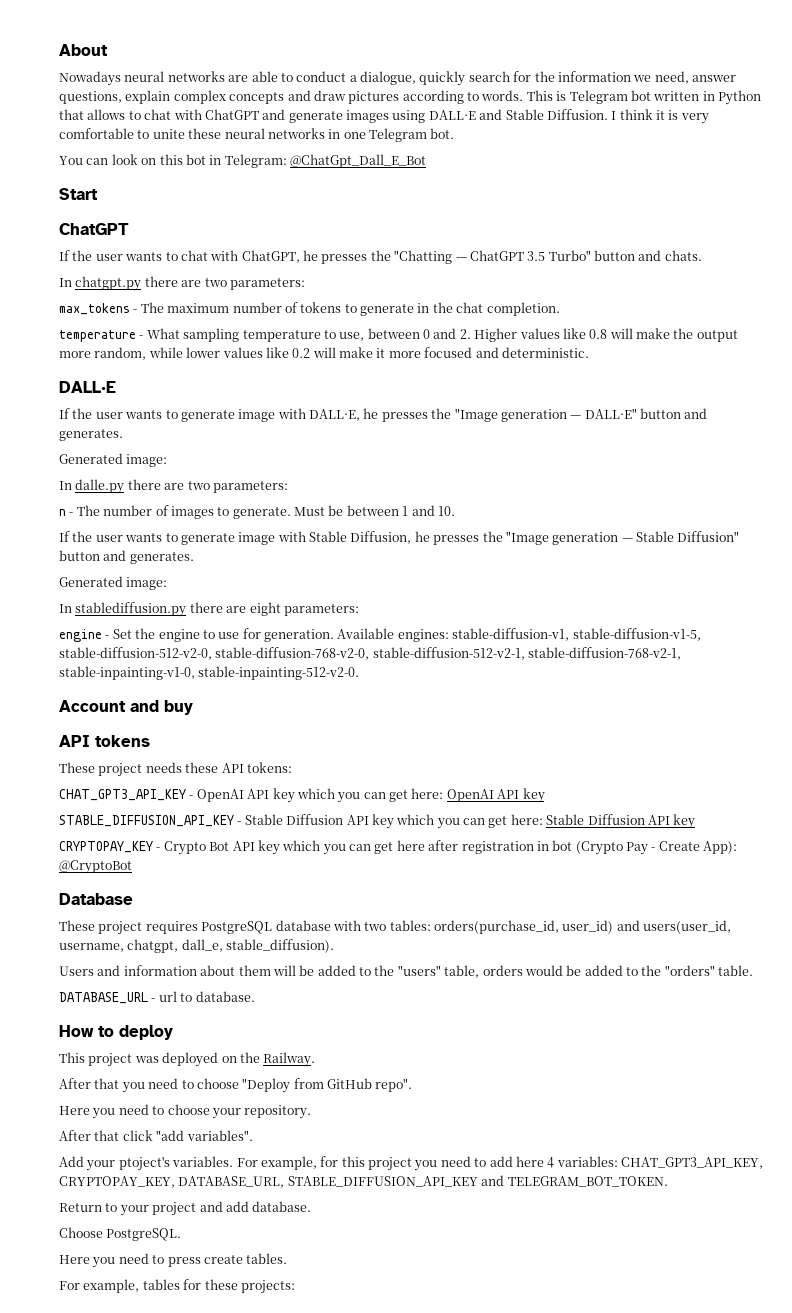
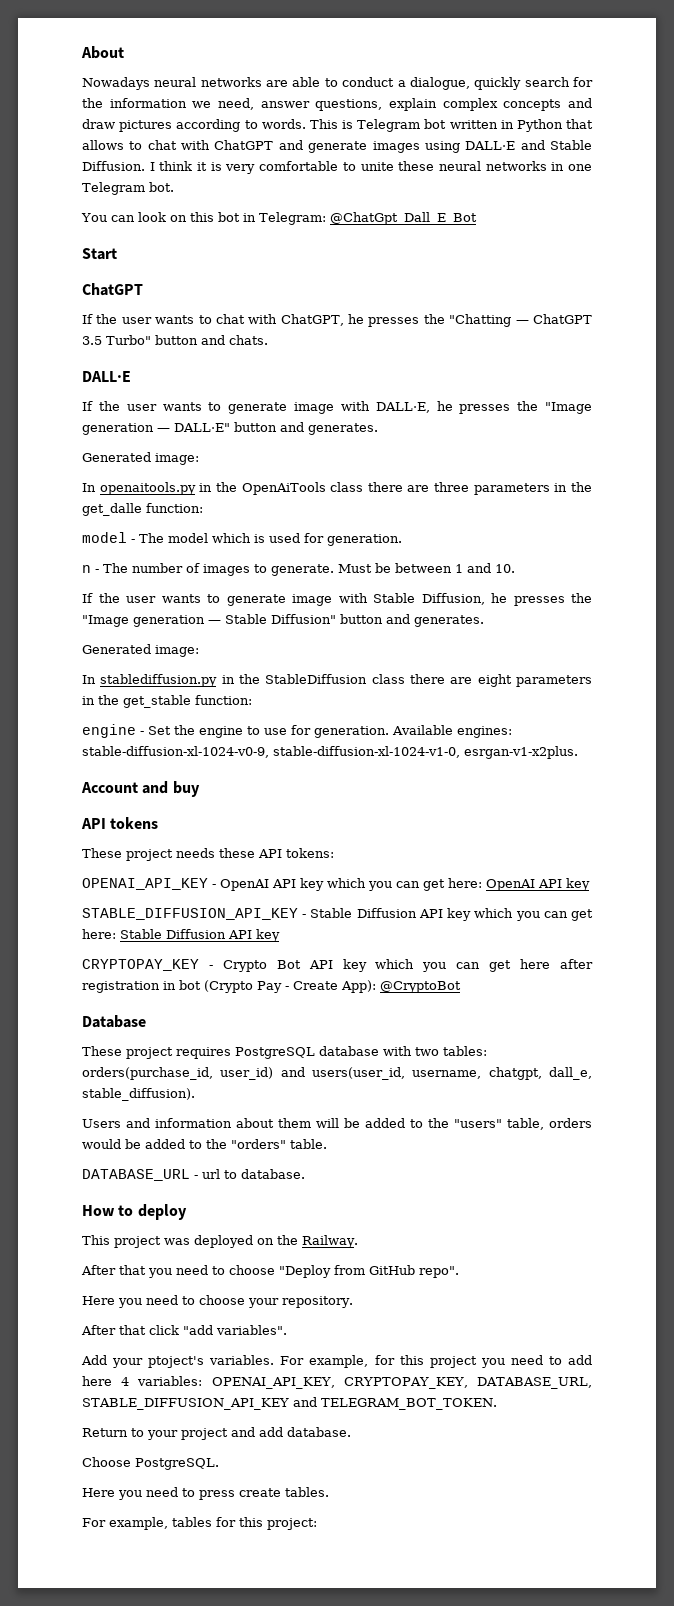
[59,276,305,291] [59,302,560,316] [59,328,738,342] [59,347,589,360] // In chatgpt.py there are two parameters: // max_tokens - The maximum number of tokens to generate in the chat completion. // temperature - What sampling temperature to use, between 0 and 2. Higher values like 0.8 will make the output more random, while lower values like 0.2 will make it more focused and deterministic. -> (268, 340) none
[75,479,288,494] dalle.py there are two parameters: -> [99,482,592,495] [82,503,203,516] [82,532,402,546] openaitools.py in the OpenAiTools class there are three parameters in the get_dalle function: // model - The model which is used for generation.
[189,602,359,616] there are eight parameters: -> [221,674,592,687] [82,695,252,708] in the StableDiffusion class there are eight parameters in the get_stable function:
[452,628,701,641] [59,647,682,660] [59,666,360,680] stable-diffusion-v1, stable-diffusion-v1-5, stable-diffusion-512-v2-0, stable-diffusion-768-v2-0, stable-diffusion-512-v2-1, stable-diffusion-768-v2-1, stable-inpainting-v1-0, stable-inpainting-512-v2-0. -> [82,746,578,759] stable-diffusion-xl-1024-v0-9, stable-diffusion-xl-1024-v1-0, esrgan-v1-x2plus.
[59,789,186,801] CHAT_GPT3_API_KEY -> [82,878,208,890] OPENAI_API_KEY
[621,1157,763,1169] CHAT_GPT3_API_KEY, -> [211,1377,335,1389] OPENAI_API_KEY,
[204,1279,295,1294] these projects: -> [239,1517,317,1530] this project:

